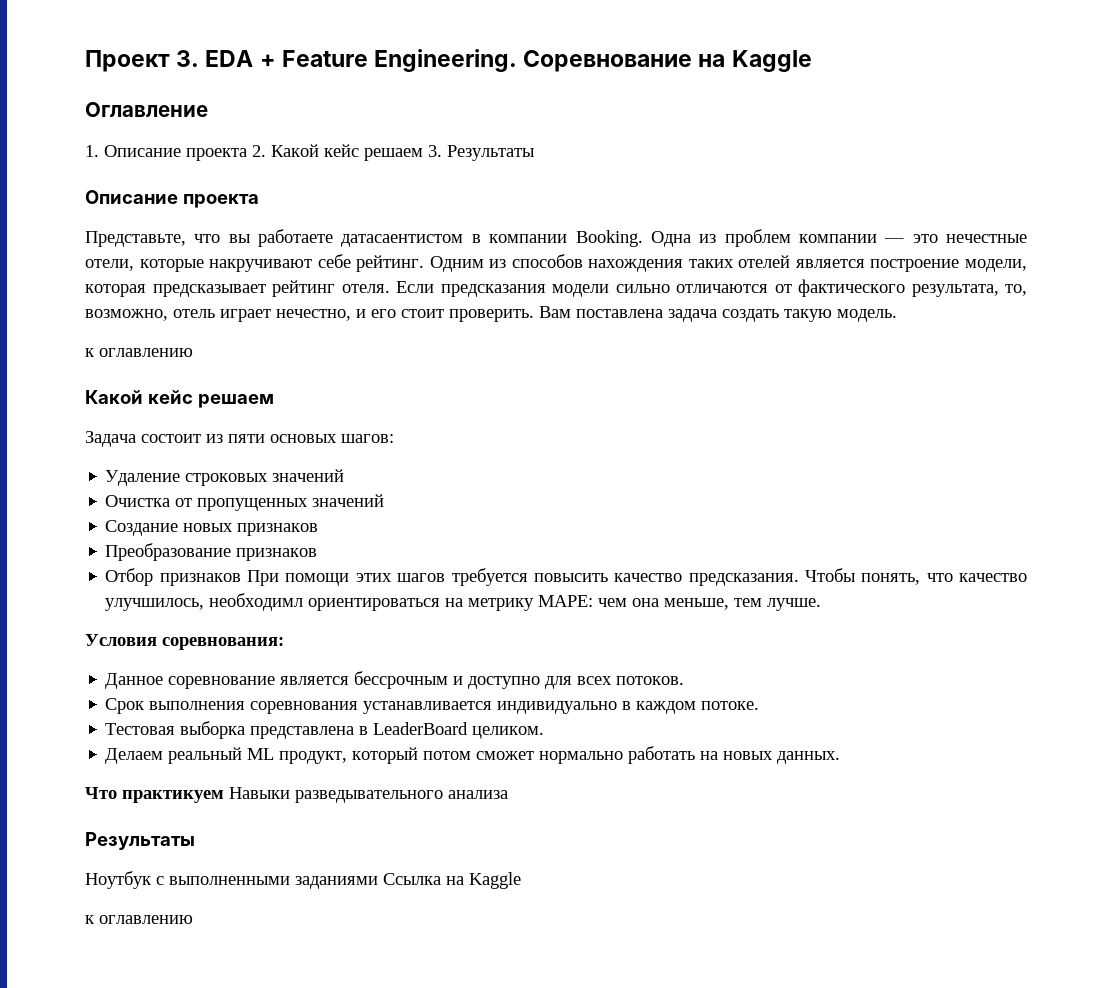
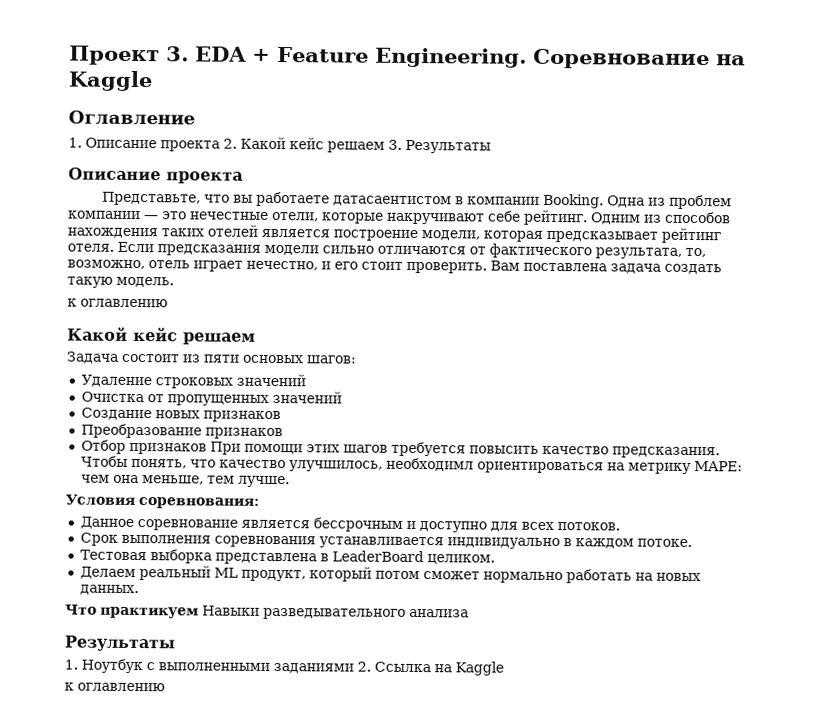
(195, 841) none -> [64,659,78,670] 1.
(378, 882) none -> [357,661,371,672] 2.

